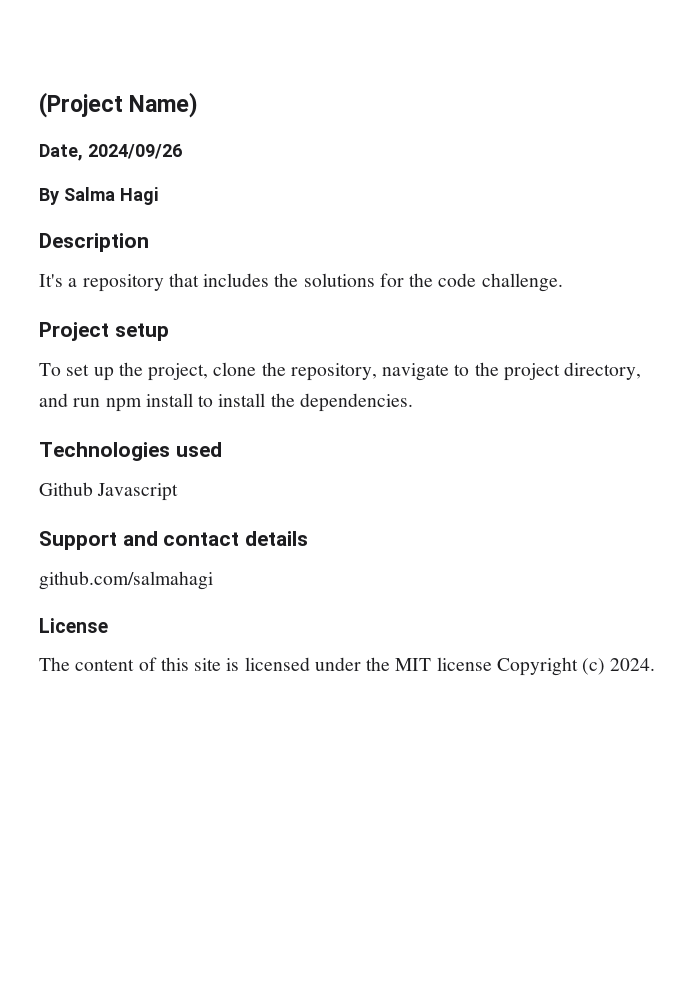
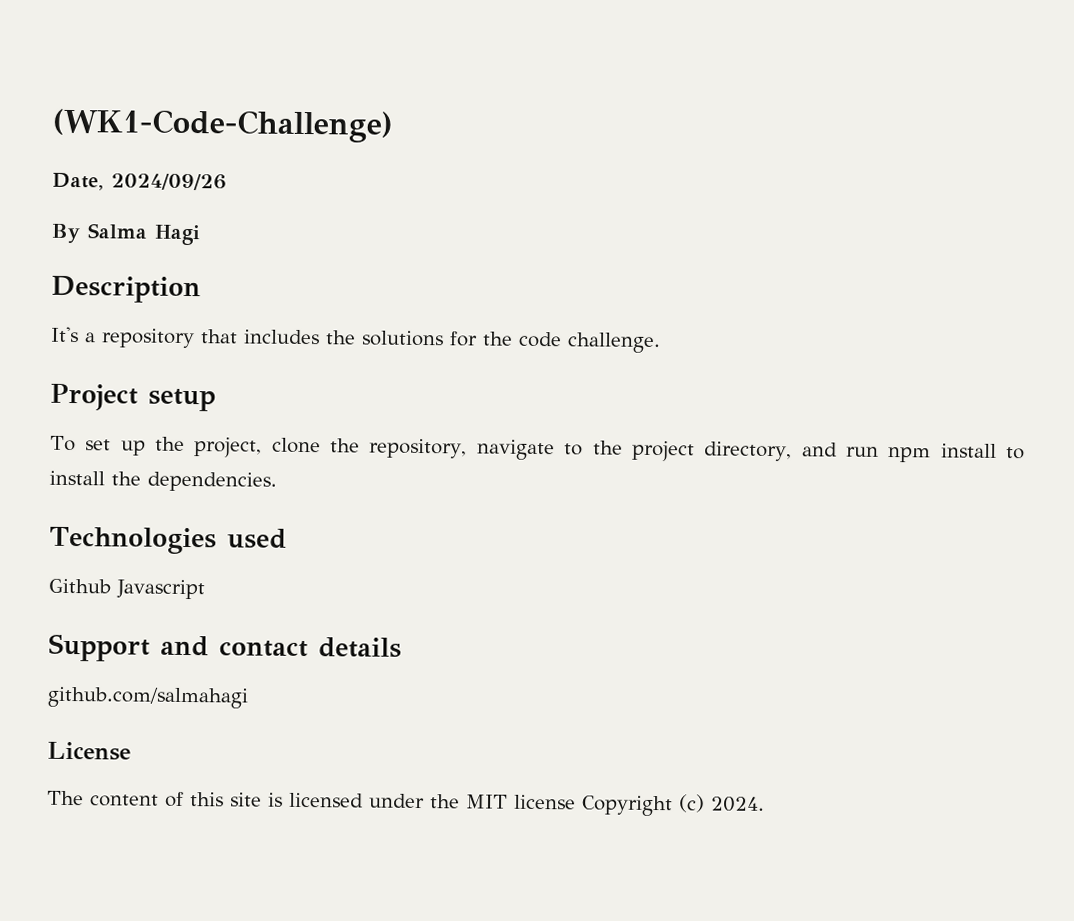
[39,92,199,118] (Project Name) -> [52,108,393,143] (WK1-Code-Challenge)

